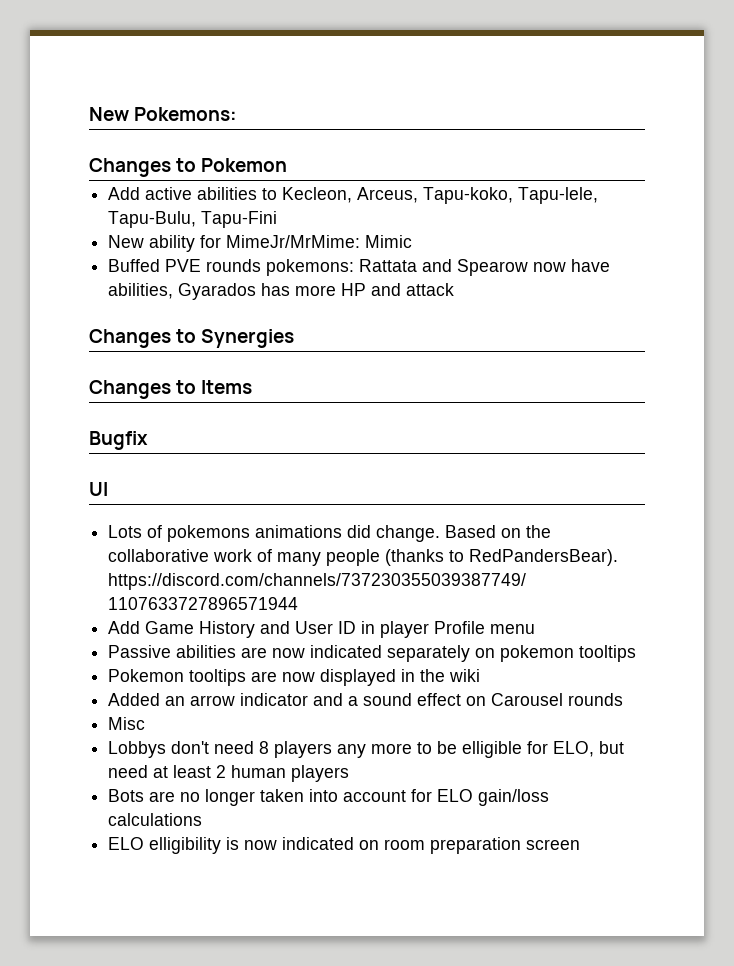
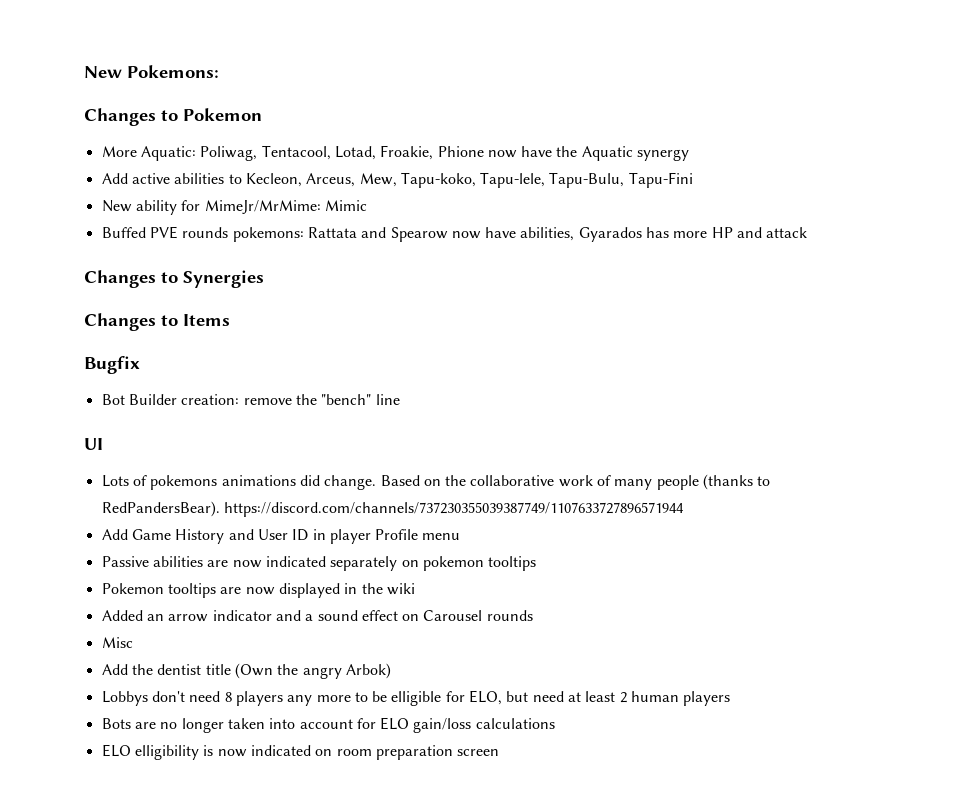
(288, 165) none -> [101,145,690,161] // More Aquatic: Poliwag, Tentacool, Lotad, Froakie, Phione now have the Aquatic synergy
(419, 195) none -> [359,173,397,187] Mew,
(148, 440) none -> [101,394,400,405] // Bot Builder creation: remove the "bench" line
(146, 723) none -> [101,663,391,679] // Add the dentist title (Own the angry Arbok)

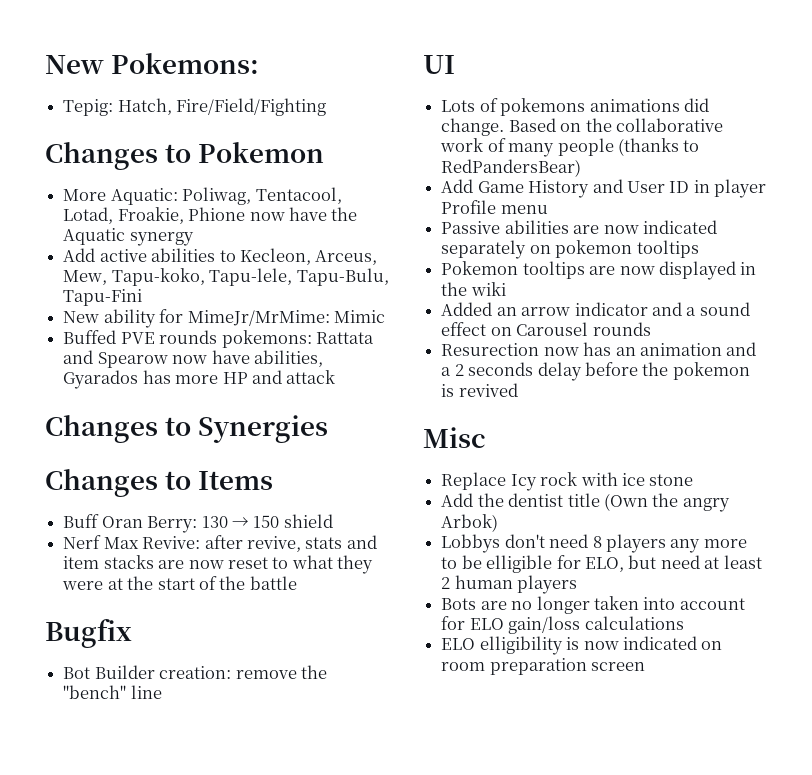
(219, 71) none -> [63,98,327,116] // Tepig: Hatch, Fire/Field/Fighting
(230, 320) none -> [63,514,333,533] [63,535,377,552] [63,555,374,574] [62,576,297,590] // Buff Oran Berry: 130 → 150 shield // Nerf Max Revive: after revive, stats and item stacks are now reset to what they were at the start of the battle
[101,501,684,517] RedPandersBear). https://discord.com/channels/737230355039387749/1107633727896571944 -> [441,159,582,177] RedPandersBear)
[101,637,133,648] Misc -> [441,342,757,356] [441,362,750,381] [441,383,518,397] [423,427,486,448] [441,472,694,491] Resurection now has an animation and a 2 seconds delay before the pokemon is revived // Misc // Replace Icy rock with ice stone

